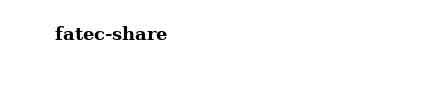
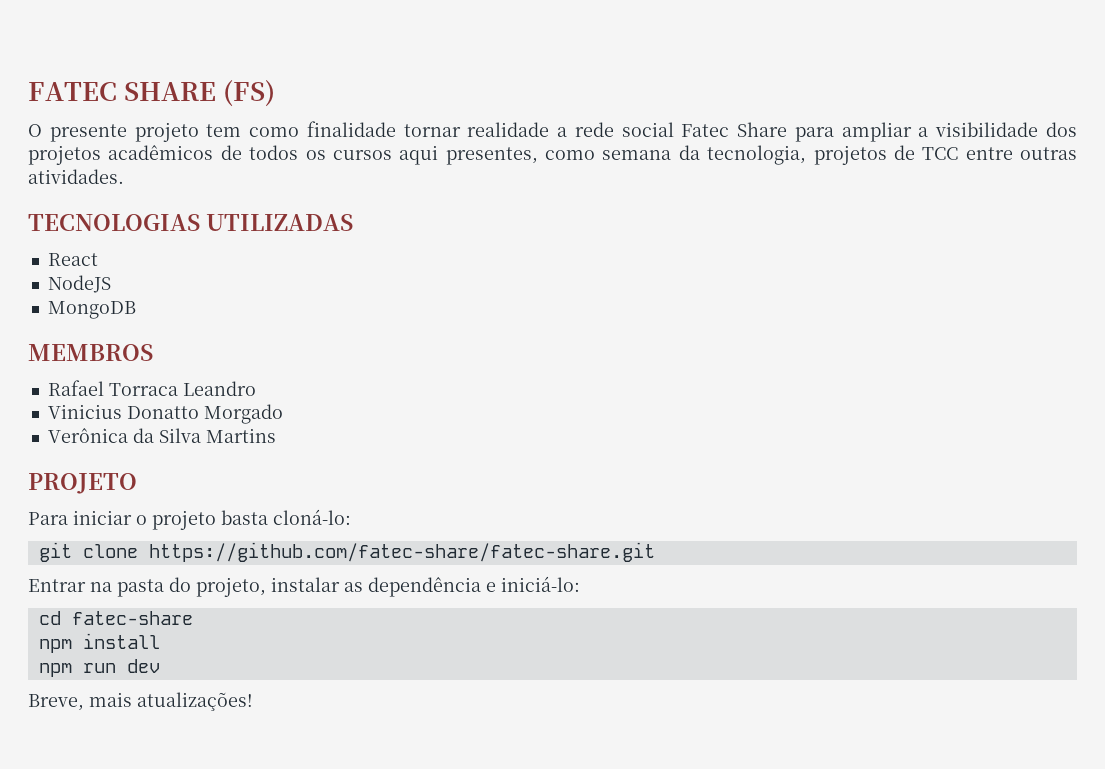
[55,26,167,40] fatec-share -> [28,80,275,107] [28,121,1077,142] [28,145,1077,165] [28,169,124,184] [28,214,354,231] [47,253,98,266] [47,275,111,293] [47,301,136,319] [28,344,153,361] [47,380,256,396] [47,404,283,424] [47,428,276,443] [28,473,137,494] [28,509,351,530] [38,542,655,562] [28,576,580,597] [38,611,193,625] [38,633,160,653] [38,659,160,677] [28,692,253,711] FATEC SHARE (FS) // O presente projeto tem como finalidade tornar realidade a rede social Fatec Share para ampliar a visibilidade dos projetos acadêmicos de todos os cursos aqui presentes, como semana da tecnologia, projetos de TCC entre outras atividades. // TECNOLOGIAS UTILIZADAS // React // NodeJS // MongoDB // MEMBROS // Rafael Torraca Leandro // Vinicius Donatto Morgado // Verônica da Silva Martins // PROJETO // Para iniciar o projeto basta cloná-lo: // git clone https://github.com/fatec-share/fatec-share.git // Entrar na pasta do projeto, instalar as dependência e iniciá-lo: // cd fatec-share // npm install // npm run dev // Breve, mais atualizações!

